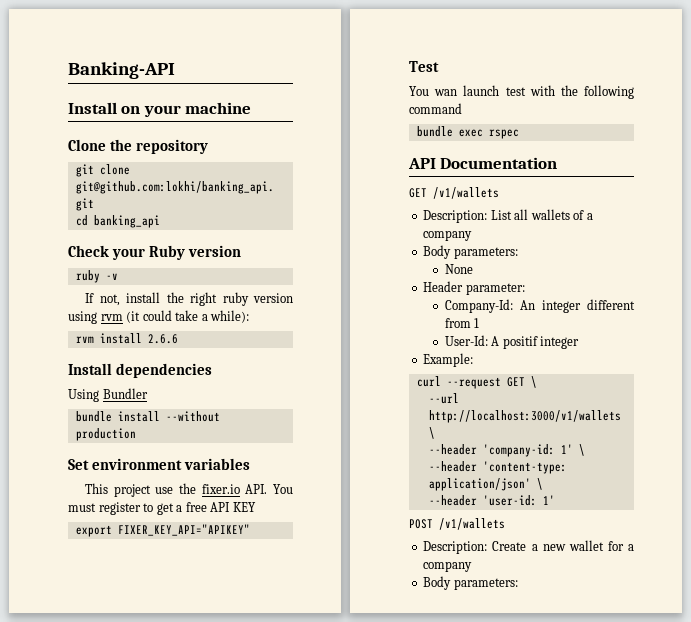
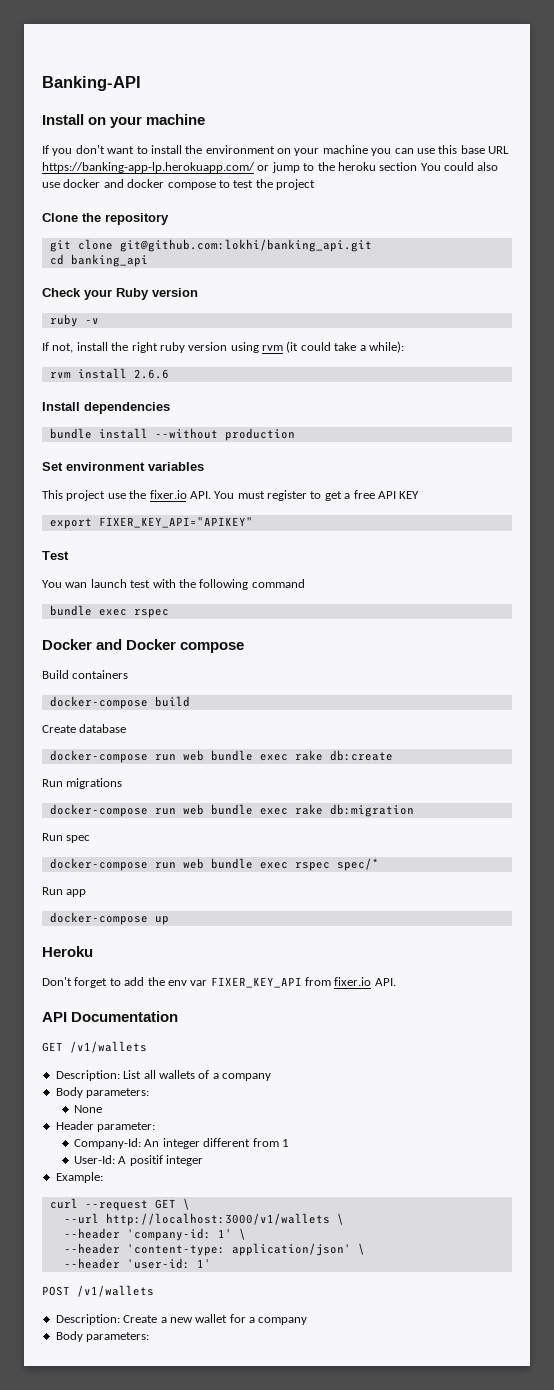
(252, 108) none -> [42,145,509,156] [42,162,499,173] [42,179,315,190] // If you don't want to install the environment on your machine you can use this base URL https://banking-app-lp.herokuapp.com/ or jump to the heroku section You could also use docker and docker compose to test the project
[68,388,148,402] // Using Bundler -> (170, 408) none
(519, 134) none -> [42,639,245,653] [42,670,129,679] [49,696,190,709] [42,724,127,733] [49,750,393,763] [42,778,123,789] [49,804,414,817] [42,833,91,843] [49,858,379,871] [42,887,87,897] [49,912,169,925] [42,946,93,957] [42,977,396,988] // Docker and Docker compose // Build containers // docker-compose build // Create database // docker-compose run web bundle exec rake db:create // Run migrations // docker-compose run web bundle exec rake db:migration // Run spec // docker-compose run web bundle exec rspec spec/* // Run app // docker-compose up // Heroku // Don't forget to add the env var FIXER_KEY_API from fixer.io API.

